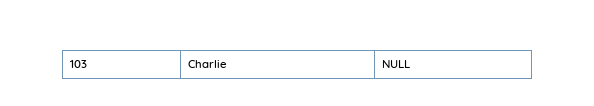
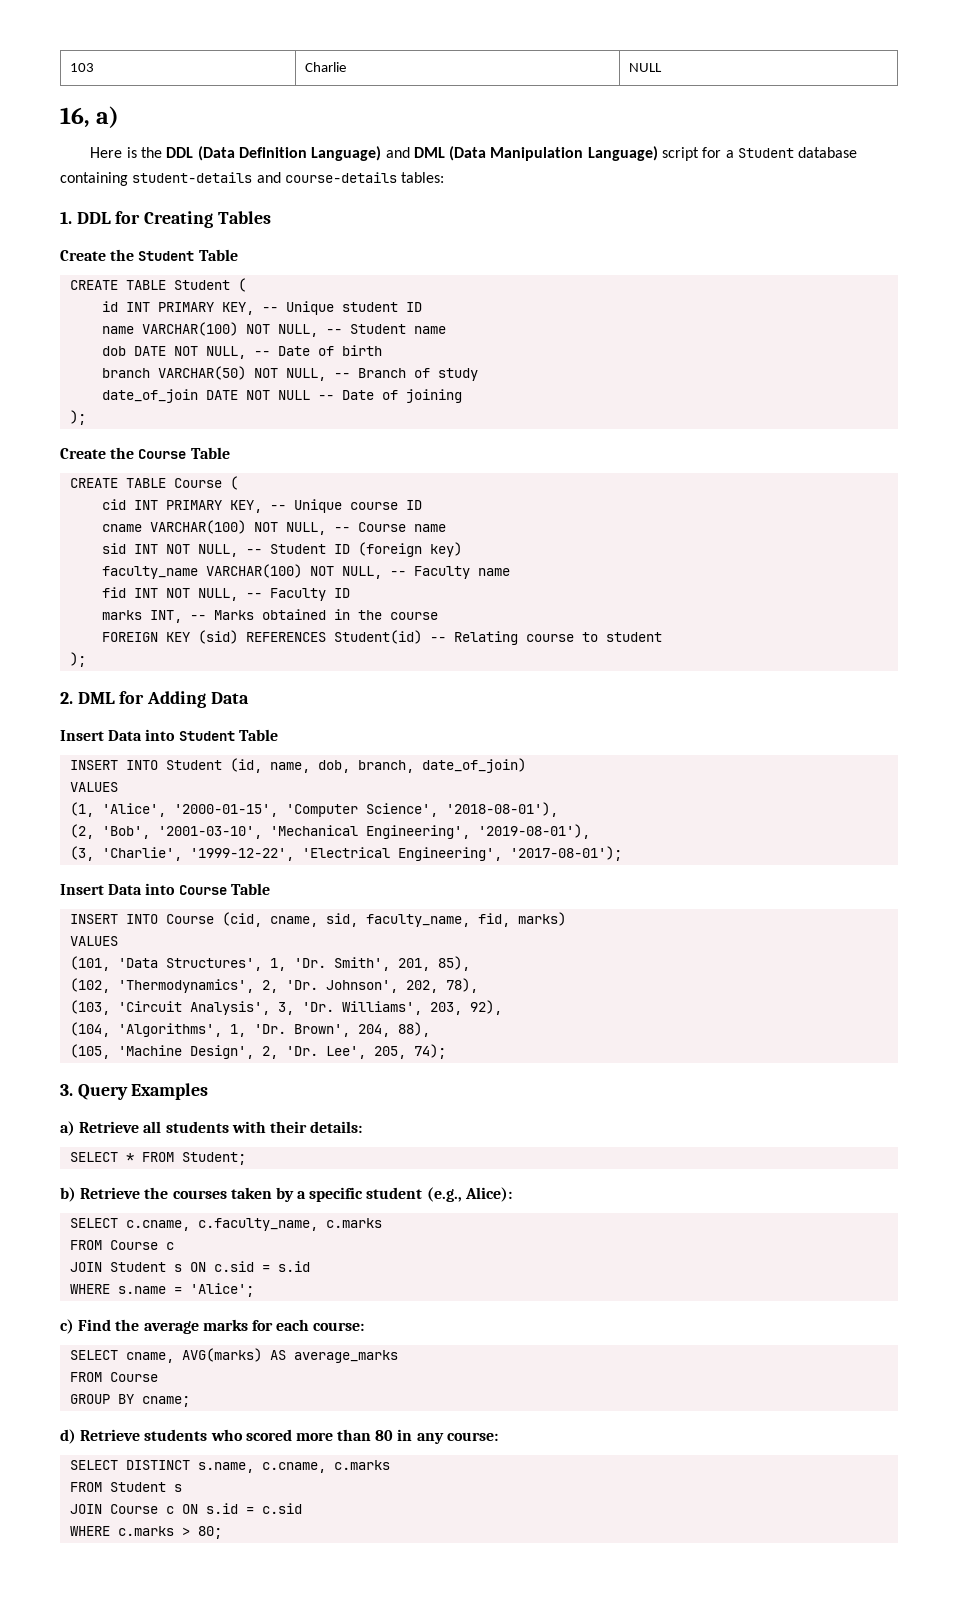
(411, 64) none -> [60,106,120,128] [90,146,858,161] [60,172,445,186] [60,211,271,228] [60,249,238,261] [69,278,246,292] [101,301,422,315] [101,322,446,337] [101,345,382,359] [101,366,478,381] [101,389,462,403] [69,410,86,425] [60,447,230,459] [69,476,238,490] [101,499,422,513] [101,520,446,535] [101,542,462,557] [101,564,510,579] [101,587,350,601] [101,609,438,623] [101,630,662,645] [69,652,86,667] [60,691,249,708] [60,729,278,741] [69,758,526,773] [69,782,118,792] [69,802,558,817] [69,824,590,839] [69,846,622,861] [60,883,270,895] [69,912,566,927] [69,936,118,946] [69,956,470,971] [69,978,478,993] [69,1000,502,1015] [69,1022,430,1037] [69,1044,446,1059] [60,1083,209,1100] [60,1121,363,1136] [69,1152,246,1165] [60,1187,512,1202] [69,1218,382,1231] [69,1240,174,1250] [69,1261,310,1272] [69,1283,254,1297] [60,1319,365,1334] [69,1348,398,1363] [69,1372,158,1382] [69,1394,190,1407] [60,1429,498,1444] [69,1460,390,1473] [69,1482,182,1492] [69,1503,302,1514] [69,1526,222,1539] // 16, a) // Here is the DDL (Data Definition Language) and DML (Data Manipulation Language) script for a Student database containing student-details and course-details tables: // 1. DDL for Creating Tables // Create the Student Table // CREATE TABLE Student ( // id INT PRIMARY KEY, -- Unique student ID // name VARCHAR(100) NOT NULL, -- Student name // dob DATE NOT NULL, -- Date of birth // branch VARCHAR(50) NOT NULL, -- Branch of study // date_of_join DATE NOT NULL -- Date of joining // ); // Create the Course Table // CREATE TABLE Course ( // cid INT PRIMARY KEY, -- Unique course ID // cname VARCHAR(100) NOT NULL, -- Course name // sid INT NOT NULL, -- Student ID (foreign key) // faculty_name VARCHAR(100) NOT NULL, -- Faculty name // fid INT NOT NULL, -- Faculty ID // marks INT, -- Marks obtained in the course // FOREIGN KEY (sid) REFERENCES Student(id) -- Relating course to student // ); // 2. DML for Adding Data // Insert Data into Student Table // INSERT INTO Student (id, name, dob, branch, date_of_join) // VALUES // (1, 'Alice', '2000-01-15', 'Computer Science', '2018-08-01'), // (2, 'Bob', '2001-03-10', 'Mechanical Engineering', '2019-08-01'), // (3, 'Charlie', '1999-12-22', 'Electrical Engineering', '2017-08-01'); // Insert Data into Course Table // INSERT INTO Course (cid, cname, sid, faculty_name, fid, marks) // VALUES // (101, 'Data Structures', 1, 'Dr. Smith', 201, 85), // (102, 'Thermodynamics', 2, 'Dr. Johnson', 202, 78), // (103, 'Circuit Analysis', 3, 'Dr. Williams', 203, 92), // (104, 'Algorithms', 1, 'Dr. Brown', 204, 88), // (105, 'Machine Design', 2, 'Dr. Lee', 205, 74); // 3. Query Examples // a) Retrieve all students with their details: // SELECT * FROM Student; // b) Retrieve the courses taken by a specific student (e.g., Alice): // SELECT c.cname, c.faculty_name, c.marks // FROM Course c // JOIN Student s ON c.sid = s.id // WHERE s.name = 'Alice'; // c) Find the average marks for each course: // SELECT cname, AVG(marks) AS average_marks // FROM Course // GROUP BY cname; // d) Retrieve students who scored more than 80 in any course: // SELECT DISTINCT s.name, c.cname, c.marks // FROM Student s // JOIN Course c ON s.id = c.sid // WHERE c.marks > 80;

